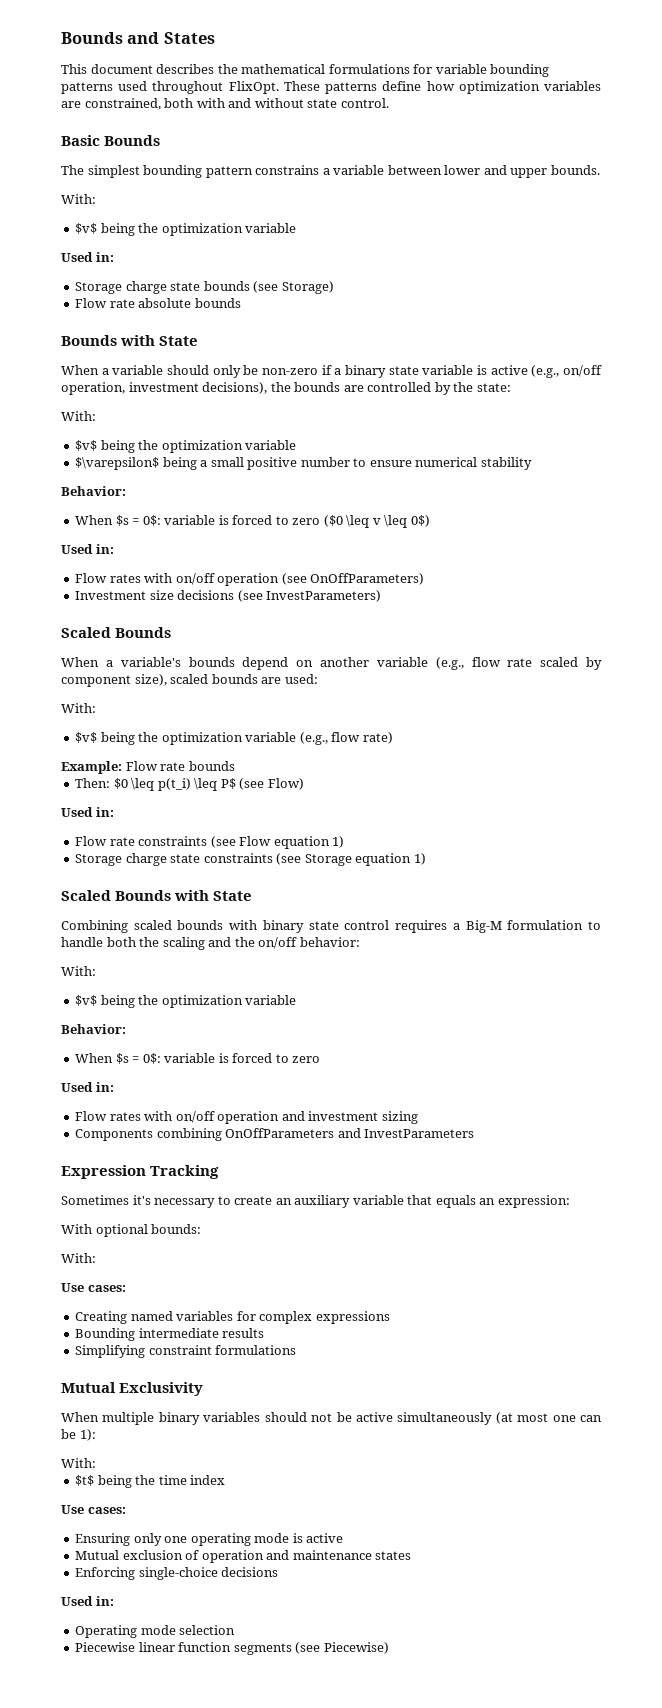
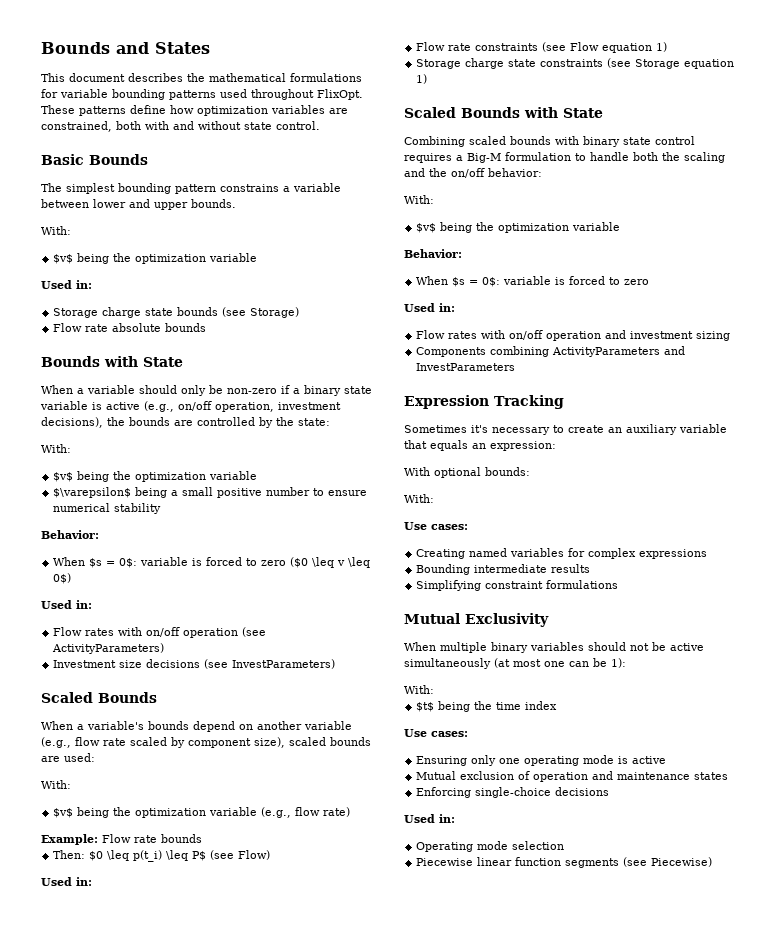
[310,573,425,585] OnOffParameters) -> [52,643,165,654] ActivityParameters)
[225,1128,335,1138] OnOffParameters -> [552,347,661,357] ActivityParameters

